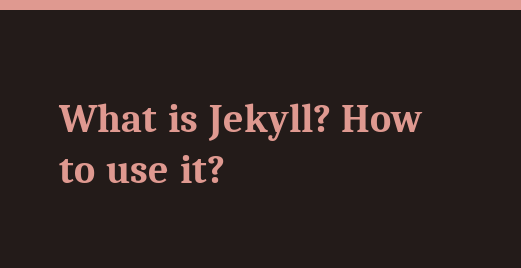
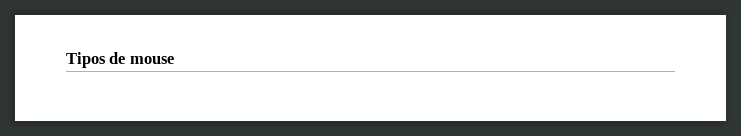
[58,103,424,141] [59,155,225,183] What is Jekyll? How to use it? -> [66,52,174,68] Tipos de mouse

